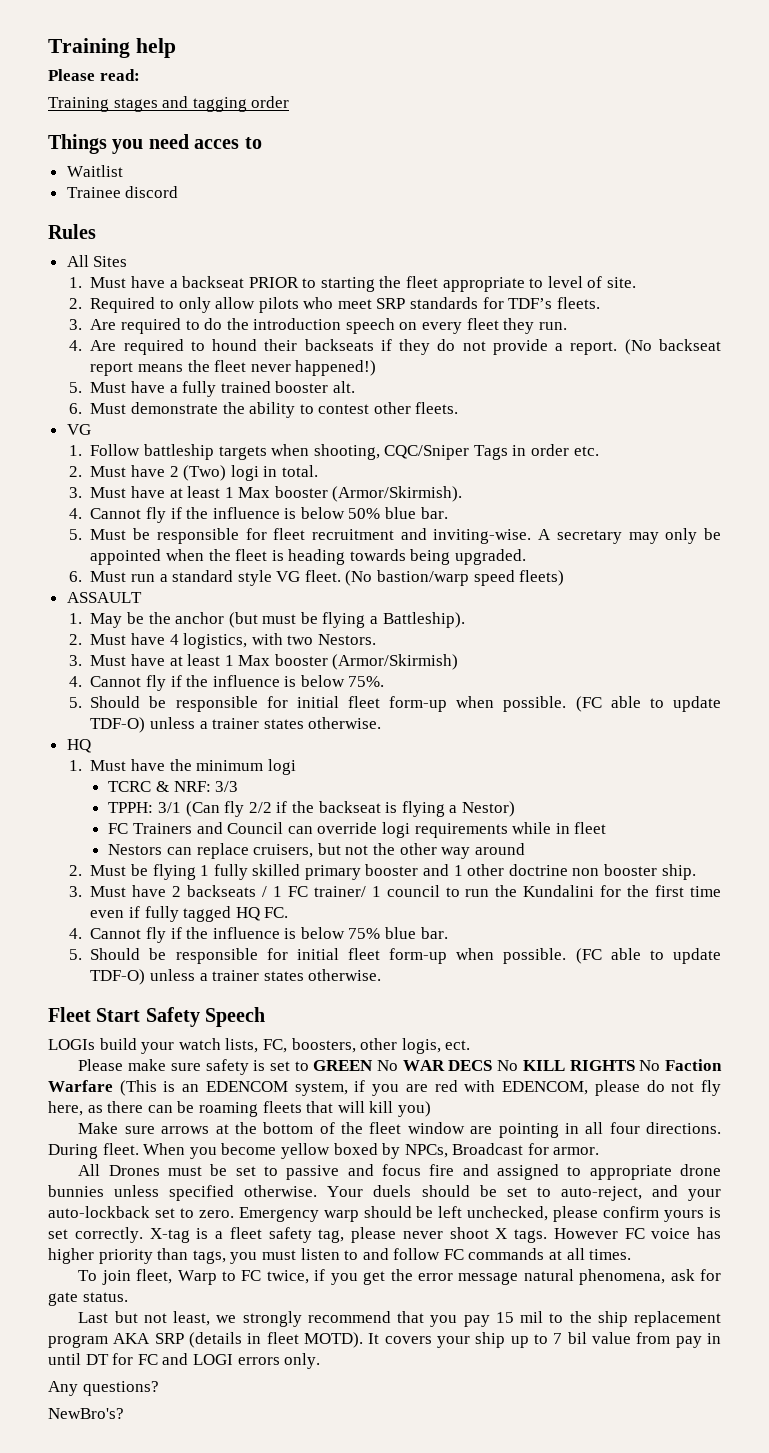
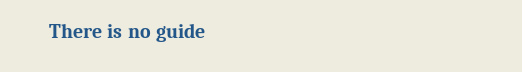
[48,38,176,58] [48,69,140,81] [48,96,290,112] [48,134,262,154] [66,165,123,177] [66,186,179,198] [48,224,96,239] [66,255,128,267] [68,276,637,292] [68,297,600,313] [68,318,567,334] [68,339,722,355] [90,360,377,376] [68,381,355,397] [68,402,459,418] [66,424,91,435] [68,444,599,460] [68,465,318,481] [68,486,463,502] [68,507,448,523] [68,528,721,544] [90,549,527,565] [68,570,565,586] [66,592,142,603] [68,612,465,628] [68,633,376,649] [68,654,459,670] [68,675,385,691] [68,696,721,712] [90,717,382,733] [66,739,91,753] [68,759,296,775] [108,781,239,792] [108,801,515,817] [108,822,607,838] [108,843,525,859] [68,864,696,880] [68,885,721,897] [90,906,289,922] [68,927,448,943] [68,948,721,964] [90,969,382,985] [48,1007,266,1027] [48,1038,471,1054] [78,1059,722,1075] [48,1080,722,1096] [48,1101,431,1117] [78,1122,722,1138] [48,1143,600,1159] [78,1164,721,1180] [48,1185,721,1201] [48,1206,721,1222] [48,1227,721,1243] [48,1248,632,1264] [78,1269,722,1285] [48,1292,128,1306] [78,1311,721,1327] [48,1332,722,1348] [48,1353,321,1369] [48,1381,159,1396] [48,1408,124,1419] Training help // Please read: // Training stages and tagging order // Things you need acces to // Waitlist // Trainee discord // Rules // All Sites // 1. Must have a backseat PRIOR to starting the fleet appropriate to level of site. // 2. Required to only allow pilots who meet SRP standards for TDF’s fleets. // 3. Are required to do the introduction speech on every fleet they run. // 4. Are required to hound their backseats if they do not provide a report. (No backseat report means the fleet never happened!) // 5. Must have a fully trained booster alt. // 6. Must demonstrate the ability to contest other fleets. // VG // 1. Follow battleship targets when shooting, CQC/Sniper Tags in order etc. // 2. Must have 2 (Two) logi in total. // 3. Must have at least 1 Max booster (Armor/Skirmish). // 4. Cannot fly if the influence is below 50% blue bar. // 5. Must be responsible for fleet recruitment and inviting-wise. A secretary may only be appointed when the fleet is heading towards being upgraded. // 6. Must run a standard style VG fleet. (No bastion/warp speed fleets) // ASSAULT // 1. May be the anchor (but must be flying a Battleship). // 2. Must have 4 logistics, with two Nestors. // 3. Must have at least 1 Max booster (Armor/Skirmish) // 4. Cannot fly if the influence is below 75%. // 5. Should be responsible for initial fleet form-up when possible. (FC able to update TDF-O) unless a trainer states otherwise. // HQ // 1. Must have the minimum logi // TCRC & NRF: 3/3 // TPPH: 3/1 (Can fly 2/2 if the backseat is flying a Nestor) // FC Trainers and Council can override logi requirements while in fleet // Nestors can replace cruisers, but not the other way around // 2. Must be flying 1 fully skilled primary booster and 1 other doctrine non booster ship. // 3. Must have 2 backseats / 1 FC trainer/ 1 council to run the Kundalini for the first time even if fully tagged HQ FC. // 4. Cannot fly if the influence is below 75% blue bar. // 5. Should be responsible for initial fleet form-up when possible. (FC able to update TDF-O) unless a trainer states otherwise. // Fleet Start Safety Speech // LOGIs build your watch lists, FC, boosters, other logis, ect. // Please make sure safety is set to GREEN No WAR DECS No KILL RIGHTS No Faction Warfare (This is an EDENCOM system, if you are red with EDENCOM, please do not fly here, as there can be roaming fleets that will kill you) // Make sure arrows at the bottom of the fleet window are pointing in all four directions. During fleet. When you become yellow boxed by NPCs, Broadcast for armor. // All Drones must be set to passive and focus fire and assigned to appropriate drone bunnies unless specified otherwise. Your duels should be set to auto-reject, and your auto-lockback set to zero. Emergency warp should be left unchecked, please confirm yours is set correctly. X-tag is a fleet safety tag, please never shoot X tags. However FC voice has higher priority than tags, you must listen to and follow FC commands at all times. // To join fleet, Warp to FC twice, if you get the error message natural phenomena, ask for gate status. // Last but not least, we strongly recommend that you pay 15 mil to the ship replacement program AKA SRP (details in fleet MOTD). It covers your ship up to 7 bil value from pay in until DT for FC and LOGI errors only. // Any questions? // NewBro's? -> [49,23,205,42] There is no guide

